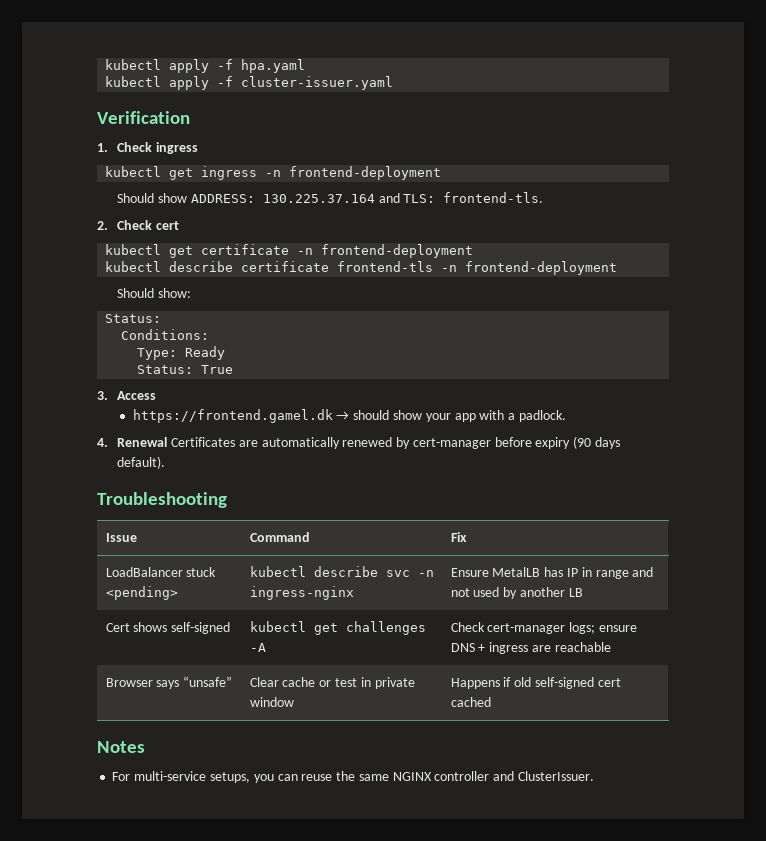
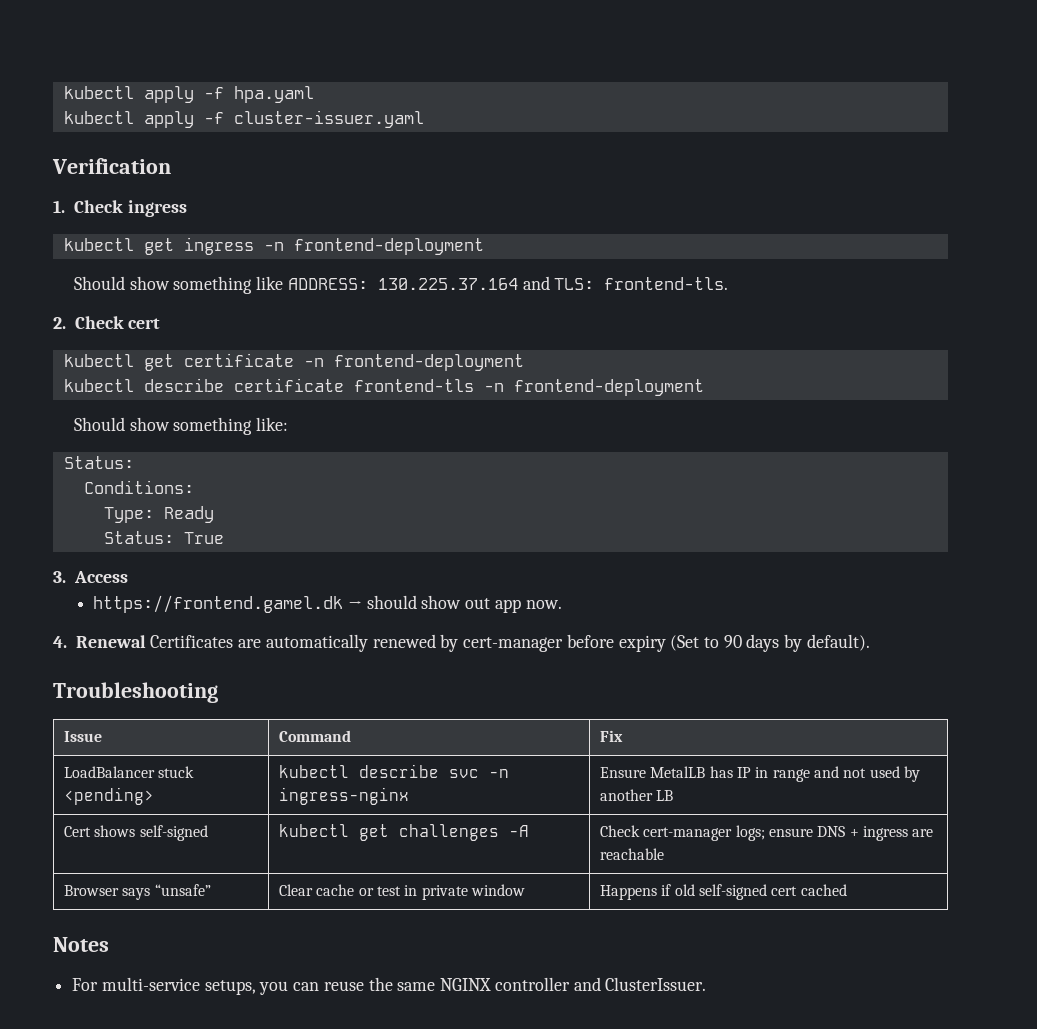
(187, 198) none -> [173,276,284,294] something like
[157,288,191,298] show: -> [129,417,289,435] show something like:
[425,410,566,422] your app with a padlock. -> [465,598,562,613] out app now.
[573,436,621,449] (90 days -> [670,634,803,652] (Set to 90 days by

